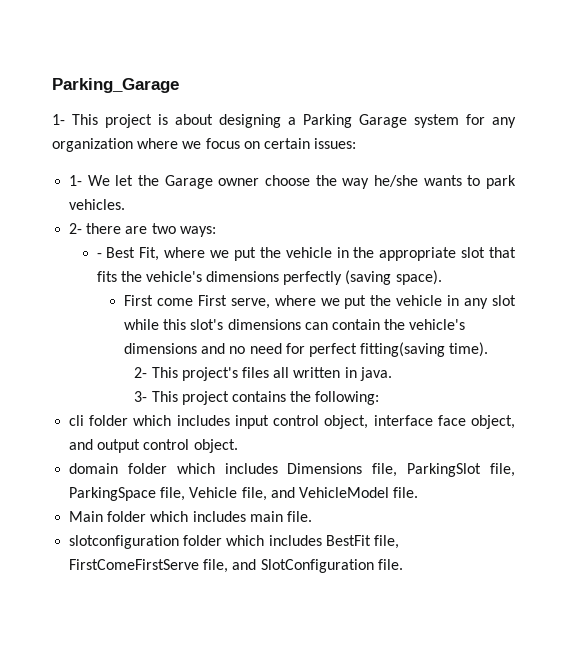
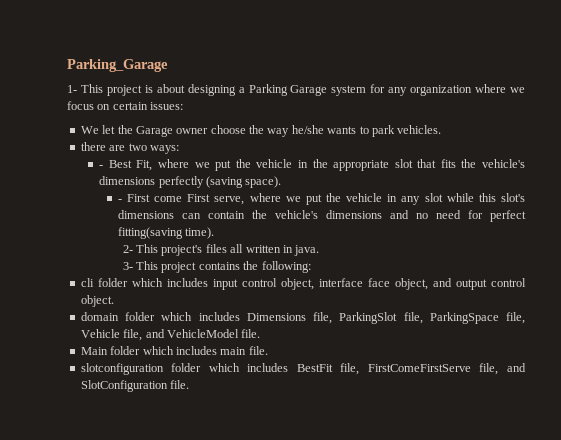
[69,175,83,186] 1- -> (184, 106) none
[69,223,83,234] 2- -> (442, 129) none
(442, 277) none -> [117,199,122,202] -

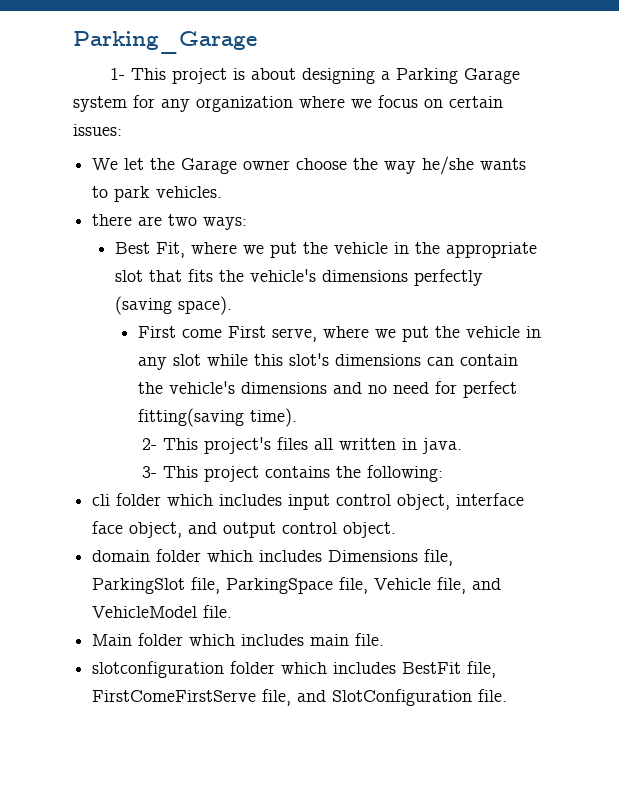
[99,165,104,168] - -> (248, 223) none
[117,199,122,202] - -> (233, 305) none

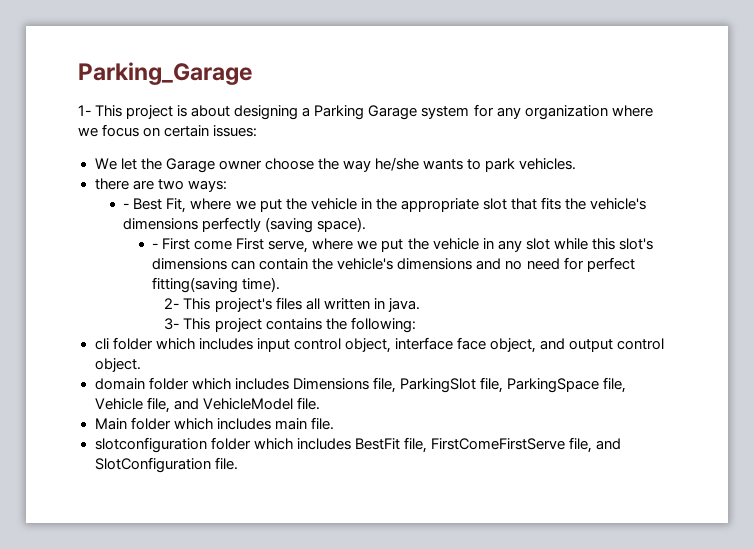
(248, 223) none -> [123,203,130,209] -
(233, 305) none -> [152,243,159,249] -

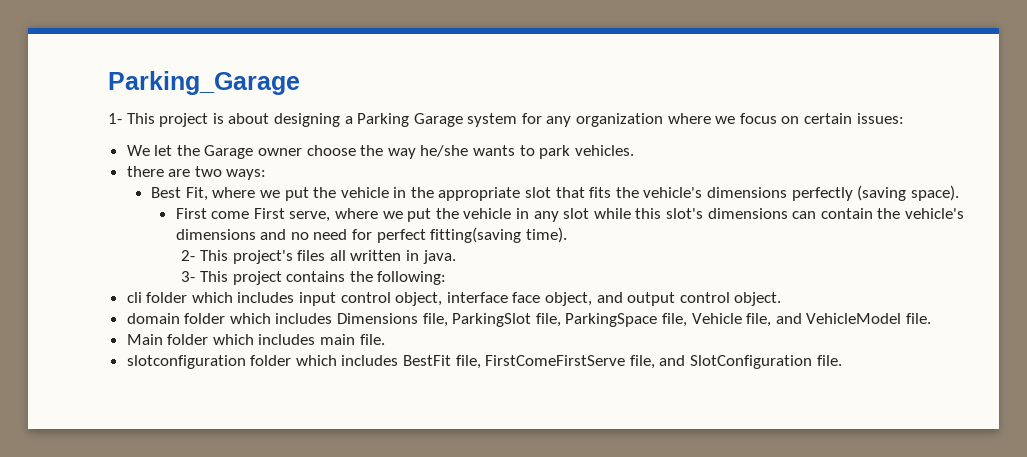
[123,203,130,209] - -> (267, 174) none
[152,243,159,249] - -> (959, 193) none

